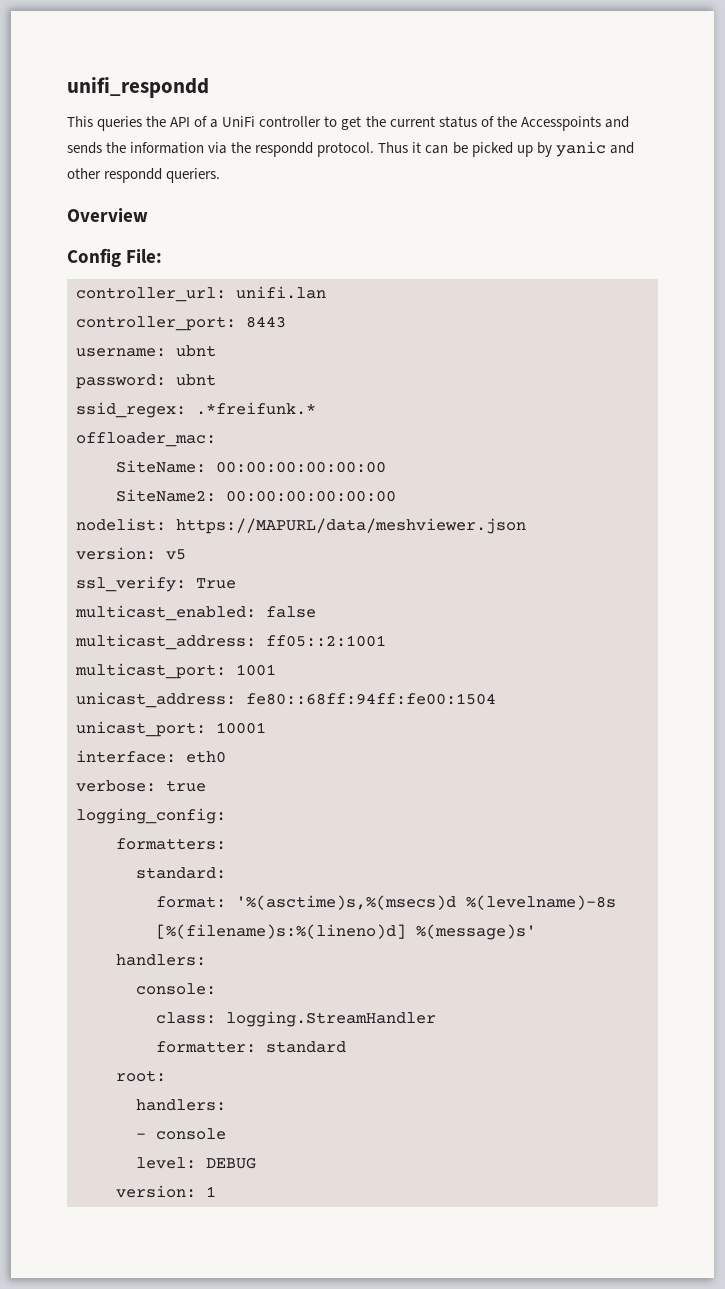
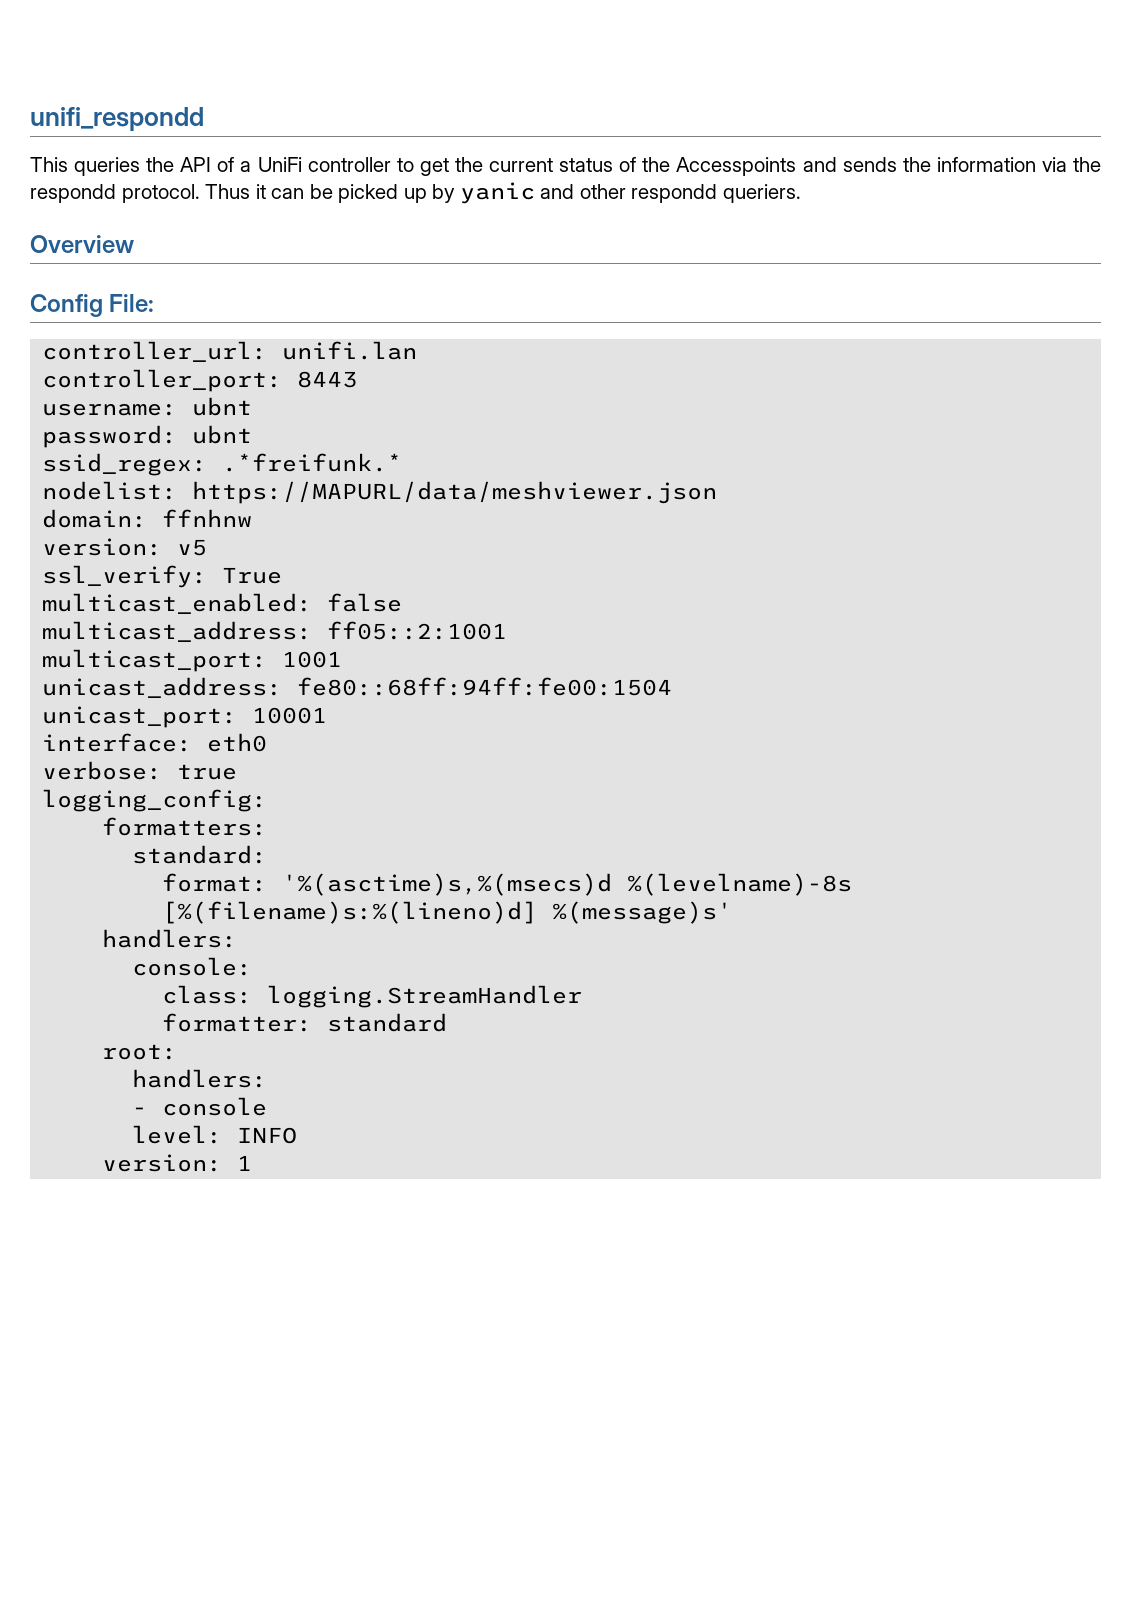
[76,432,216,447] [116,460,386,473] [116,489,396,502] // offloader_mac: // SiteName: 00:00:00:00:00:00 // SiteName2: 00:00:00:00:00:00 -> (403, 462) none
(526, 526) none -> [42,509,253,528] // domain: ffnhnw
[206,1157,256,1169] DEBUG -> [237,1127,298,1144] INFO

